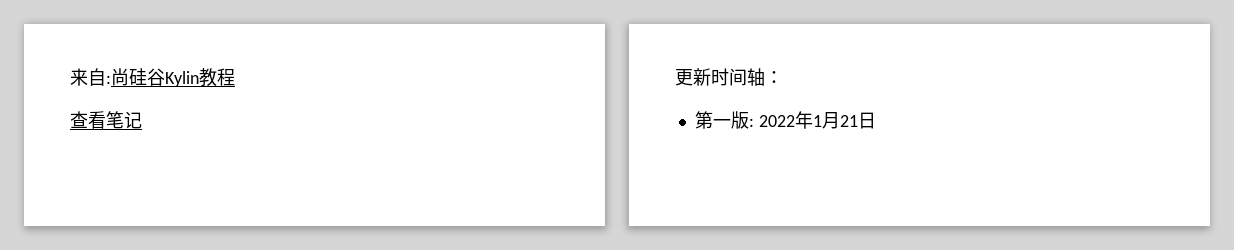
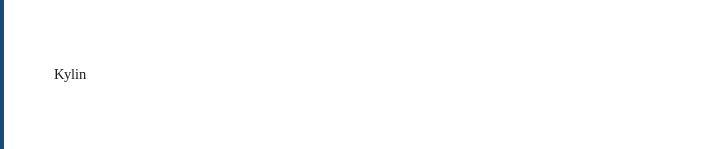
[70,68,235,87] [70,111,142,129] [675,68,783,86] [694,111,876,129] 来自:尚硅谷Kylin教程 // 查看笔记 // 更新时间轴： // 第一版: 2022年1月21日 -> [54,69,87,82] Kylin

